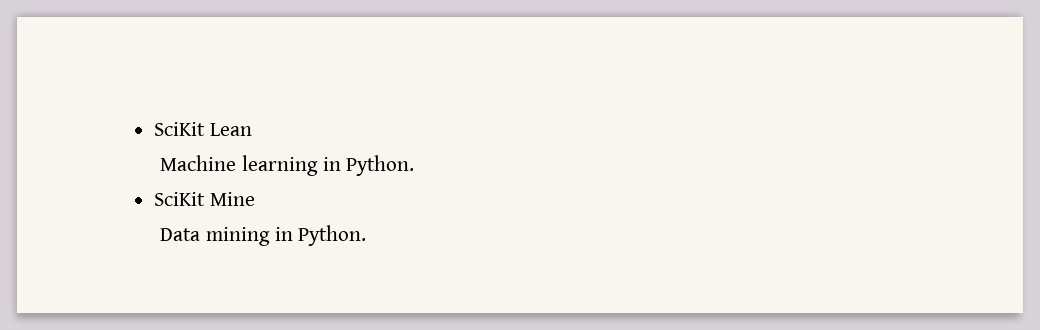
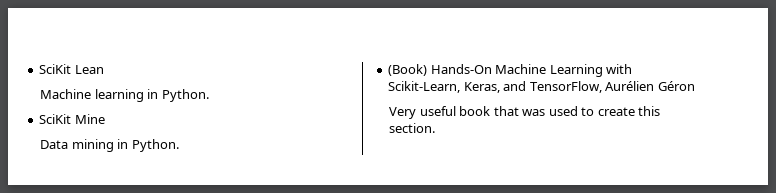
(367, 235) none -> [388,64,633,77] [388,81,695,93] [389,106,661,119] [389,123,436,133] // (Book) Hands-On Machine Learning with Scikit-Learn, Keras, and TensorFlow, Aurélien Géron // Very useful book that was used to create this section.

